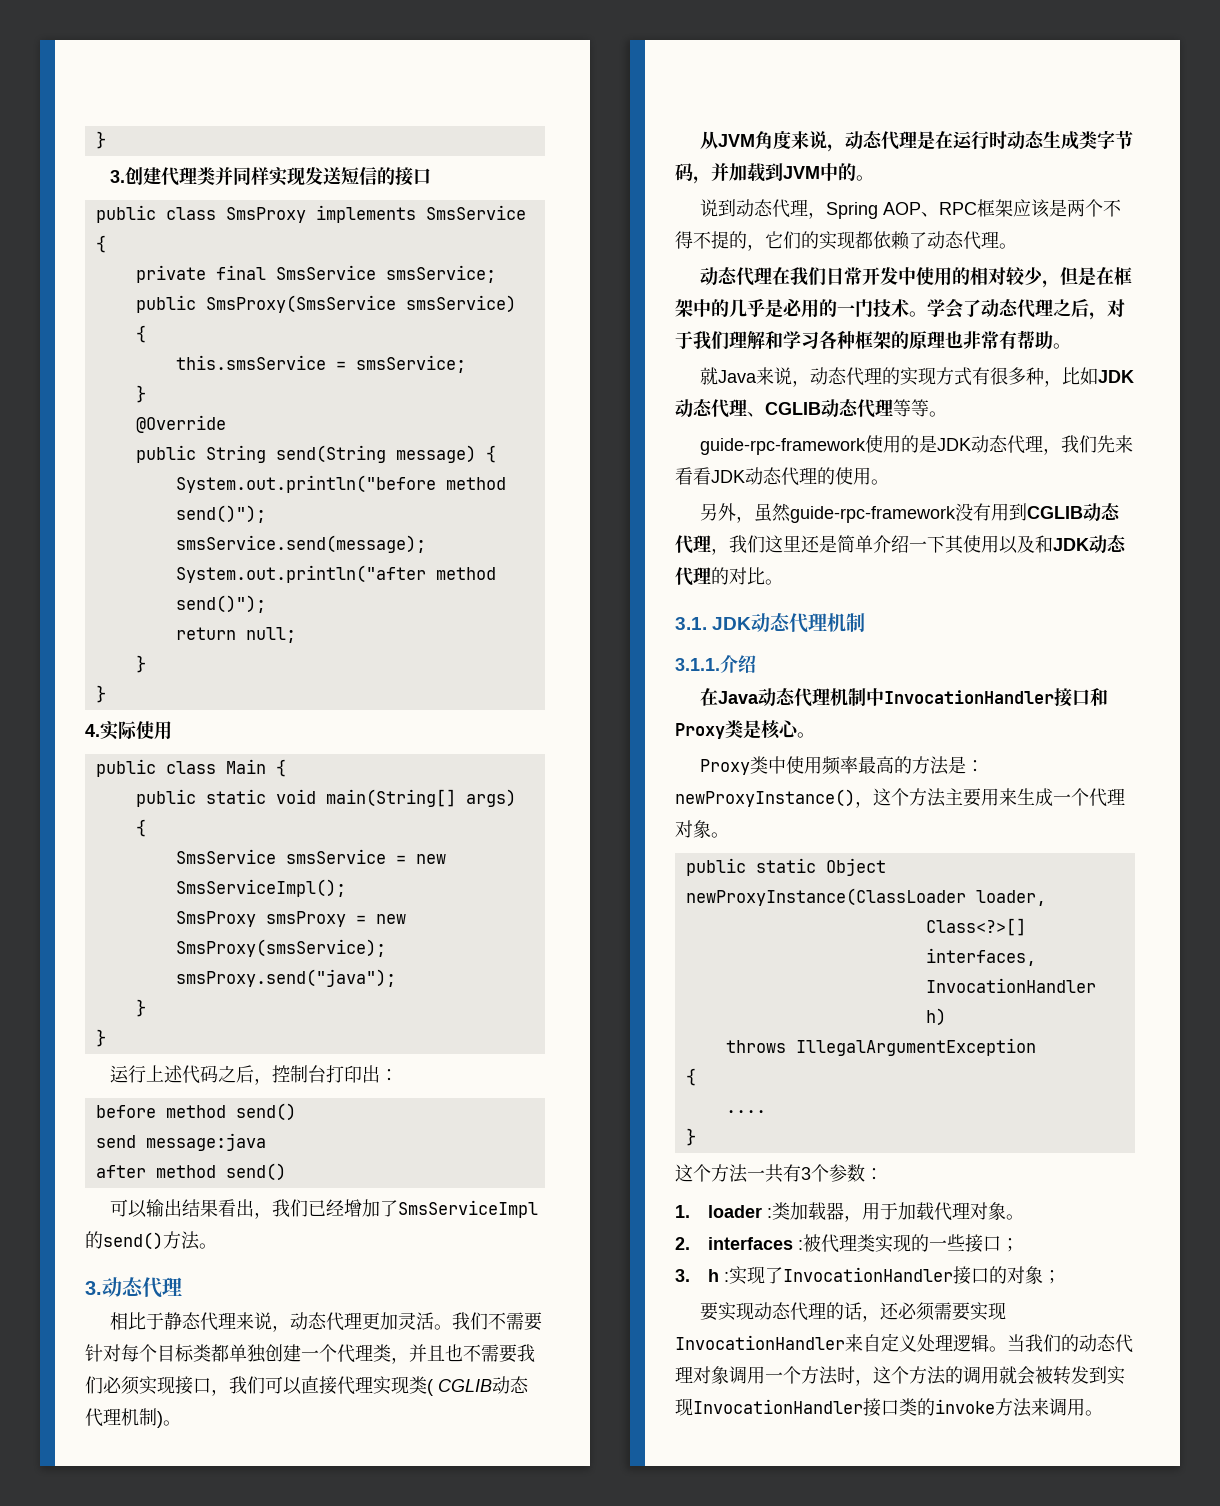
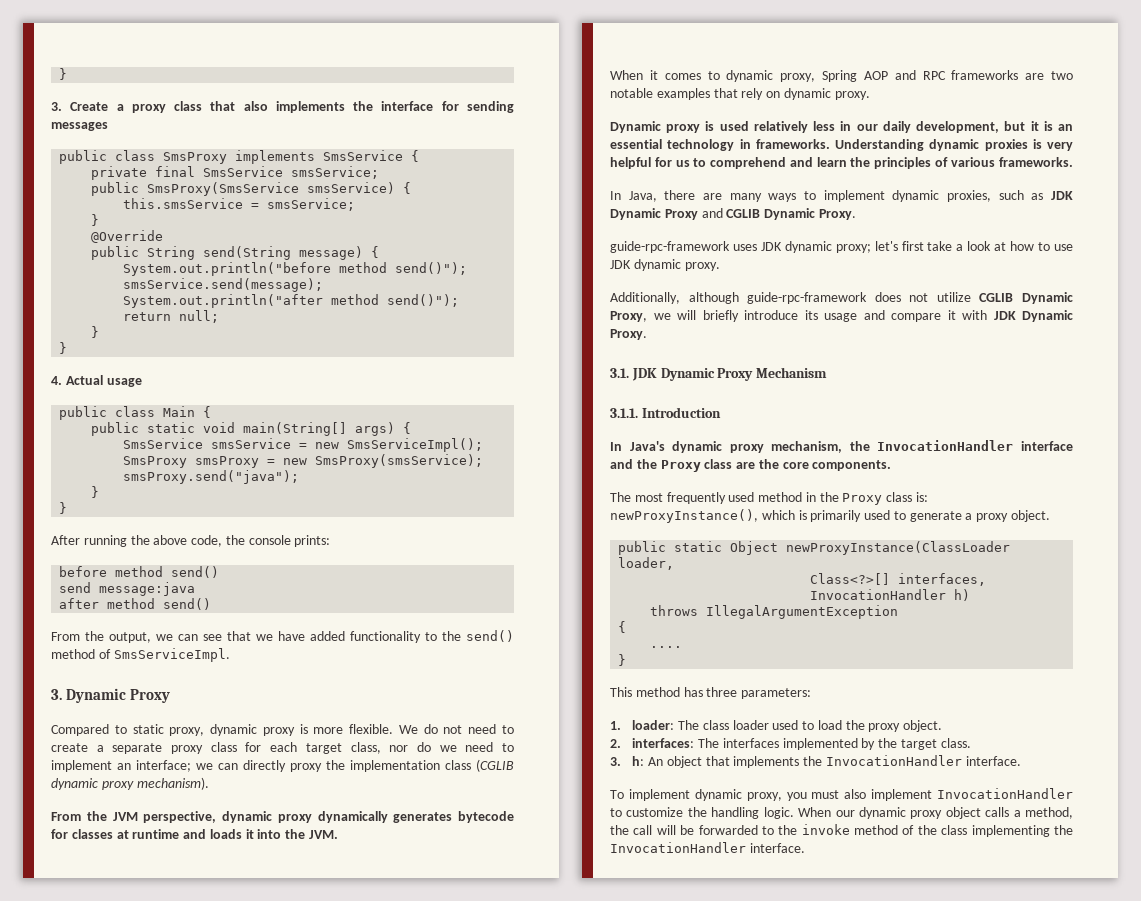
[125,166,432,186] 创建代理类并同样实现发送短信的接口 -> [70,101,514,113] [51,122,108,131] Create a proxy class that also implements the interface for sending messages
[100,721,172,740] 实际使用 -> [65,375,142,387] Actual usage
[110,1065,399,1085] 运行上述代码之后，控制台打印出： -> [51,535,331,547] After running the above code, the console prints:
[110,1199,539,1219] [85,1231,217,1250] [85,1277,182,1298] [110,1312,543,1332] [85,1344,535,1364] [85,1376,529,1396] [85,1408,181,1428] [700,130,1134,152] [675,163,874,184] [700,199,1122,219] [675,231,1017,251] [700,267,1133,288] [675,298,1125,320] [675,330,1071,350] [700,367,1135,387] [675,399,947,418] [700,435,1134,455] [675,467,889,486] [700,503,1122,523] [675,535,1127,555] [675,567,783,586] [675,613,866,633] [675,655,756,673] [700,688,1109,707] [675,720,815,739] [700,756,985,775] [675,788,1125,808] [675,820,729,838] 可以输出结果看出，我们已经增加了SmsServiceImpl的send()方法。 // 3.动态代理 // 相比于静态代理来说，动态代理更加灵活。我们不需要针对每个目标类都单独创建一个代理类，并且也不需要我们必须实现接口，我们可以直接代理实现类( CGLIB动态代理机制)。 // 从JVM角度来说，动态代理是在运行时动态生成类字节码，并加载到JVM中的。 // 说到动态代理，Spring AOP、RPC框架应该是两个不得不提的，它们的实现都依赖了动态代理。 // 动态代理在我们日常开发中使用的相对较少，但是在框架中的几乎是必用的一门技术。学会了动态代理之后，对于我们理解和学习各种框架的原理也非常有帮助。 // 就Java来说，动态代理的实现方式有很多种，比如JDK动态代理、CGLIB动态代理等等。 // guide-rpc-framework使用的是JDK动态代理，我们先来看看JDK动态代理的使用。 // 另外，虽然guide-rpc-framework没有用到CGLIB动态代理，我们这里还是简单介绍一下其使用以及和JDK动态代理的对比。 // 3.1. JDK动态代理机制 // 3.1.1.介绍 // 在Java动态代理机制中InvocationHandler接口和Proxy类是核心。 // Proxy类中使用频率最高的方法是：newProxyInstance()，这个方法主要用来生成一个代理对象。 -> [51,630,514,643] [51,648,230,662] [51,688,171,703] [51,724,514,736] [51,742,514,754] [51,759,514,772] [51,777,209,790] [51,811,514,823] [51,829,339,839] [610,70,1073,82] [610,88,870,100] [610,121,1073,133] [610,139,1073,151] [610,157,1073,169] [610,190,1073,202] [610,208,856,220] [610,241,1073,253] [610,259,720,271] [610,292,1073,304] [610,310,1073,322] [610,329,647,340] [610,367,828,381] [610,407,721,418] [610,440,1073,453] [610,459,892,472] [610,492,929,505] [610,509,1051,523] From the output, we can see that we have added functionality to the send() method of SmsServiceImpl. // 3. Dynamic Proxy // Compared to static proxy, dynamic proxy is more flexible. We do not need to create a separate proxy class for each target class, nor do we need to implement an interface; we can directly proxy the implementation class (CGLIB dynamic proxy mechanism). // From the JVM perspective, dynamic proxy dynamically generates bytecode for classes at runtime and loads it into the JVM. // When it comes to dynamic proxy, Spring AOP and RPC frameworks are two notable examples that rely on dynamic proxy. // Dynamic proxy is used relatively less in our daily development, but it is an essential technology in frameworks. Understanding dynamic proxies is very helpful for us to comprehend and learn the principles of various frameworks. // In Java, there are many ways to implement dynamic proxies, such as JDK Dynamic Proxy and CGLIB Dynamic Proxy. // guide-rpc-framework uses JDK dynamic proxy; let's first take a look at how to use JDK dynamic proxy. // Additionally, although guide-rpc-framework does not utilize CGLIB Dynamic Proxy, we will briefly introduce its usage and compare it with JDK Dynamic Proxy. // 3.1. JDK Dynamic Proxy Mechanism // 3.1.1. Introduction // In Java's dynamic proxy mechanism, the InvocationHandler interface and the Proxy class are the core components. // The most frequently used method in the Proxy class is: newProxyInstance(), which is primarily used to generate a proxy object.
[675,1164,883,1183] [675,1202,1025,1222] [675,1234,1020,1253] [675,1266,1062,1285] [700,1302,1007,1322] [675,1333,1133,1353] [675,1366,1125,1386] [675,1398,1103,1417] 这个方法一共有3个参数： // 1. loader :类加载器，用于加载代理对象。 // 2. interfaces :被代理类实现的一些接口； // 3. h :实现了InvocationHandler接口的对象； // 要实现动态代理的话，还必须需要实现InvocationHandler来自定义处理逻辑。当我们的动态代理对象调用一个方法时，这个方法的调用就会被转发到实现InvocationHandler接口类的invoke方法来调用。 -> [610,687,812,699] [610,720,943,732] [610,738,971,750] [610,755,1021,768] [610,788,1073,801] [610,807,1073,819] [610,824,1073,837] [610,842,805,853] This method has three parameters: // 1. loader: The class loader used to load the proxy object. // 2. interfaces: The interfaces implemented by the target class. // 3. h: An object that implements the InvocationHandler interface. // To implement dynamic proxy, you must also implement InvocationHandler to customize the handling logic. When our dynamic proxy object calls a method, the call will be forwarded to the invoke method of the class implementing the InvocationHandler interface.

